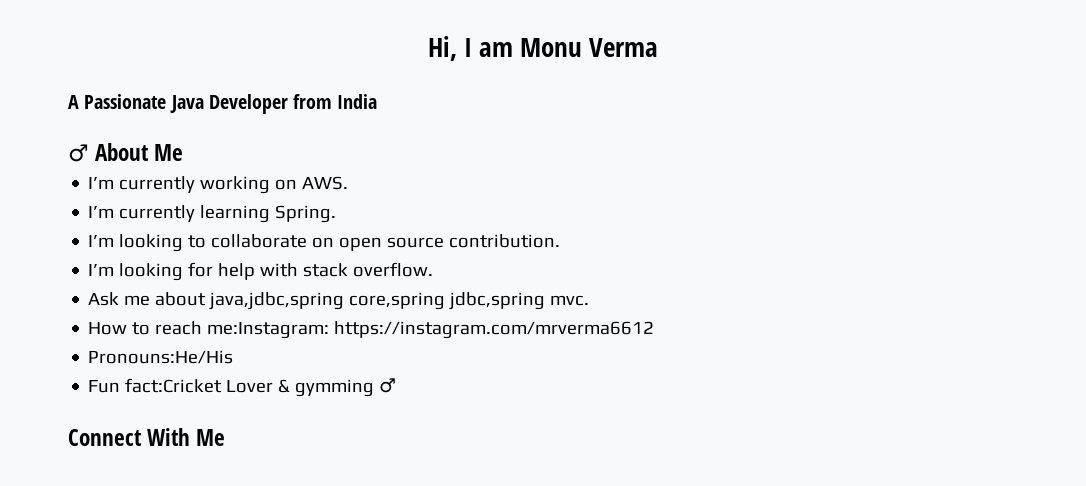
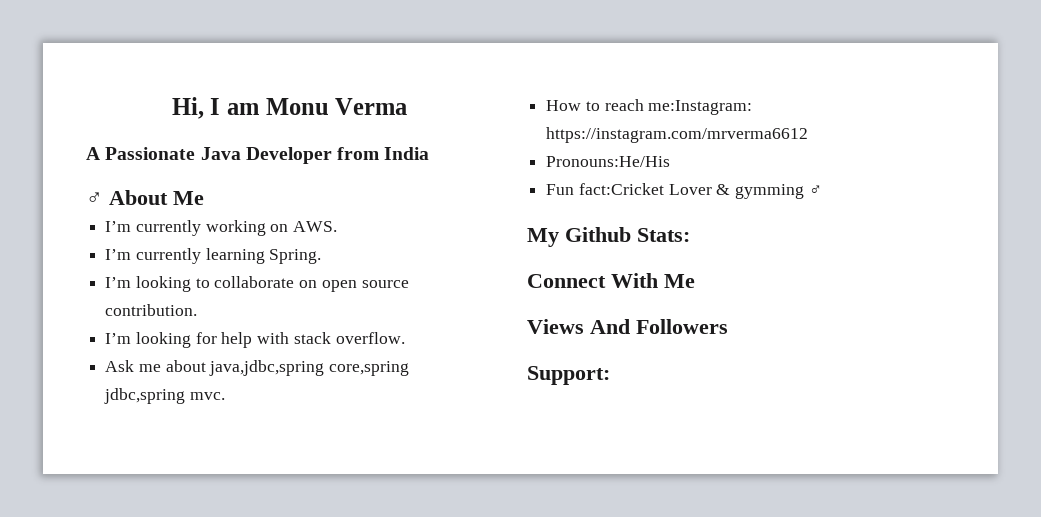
(397, 385) none -> [527,227,690,247] // My Github Stats:
(226, 437) none -> [527,319,728,334] [527,366,610,385] // Views And Followers // Support:

